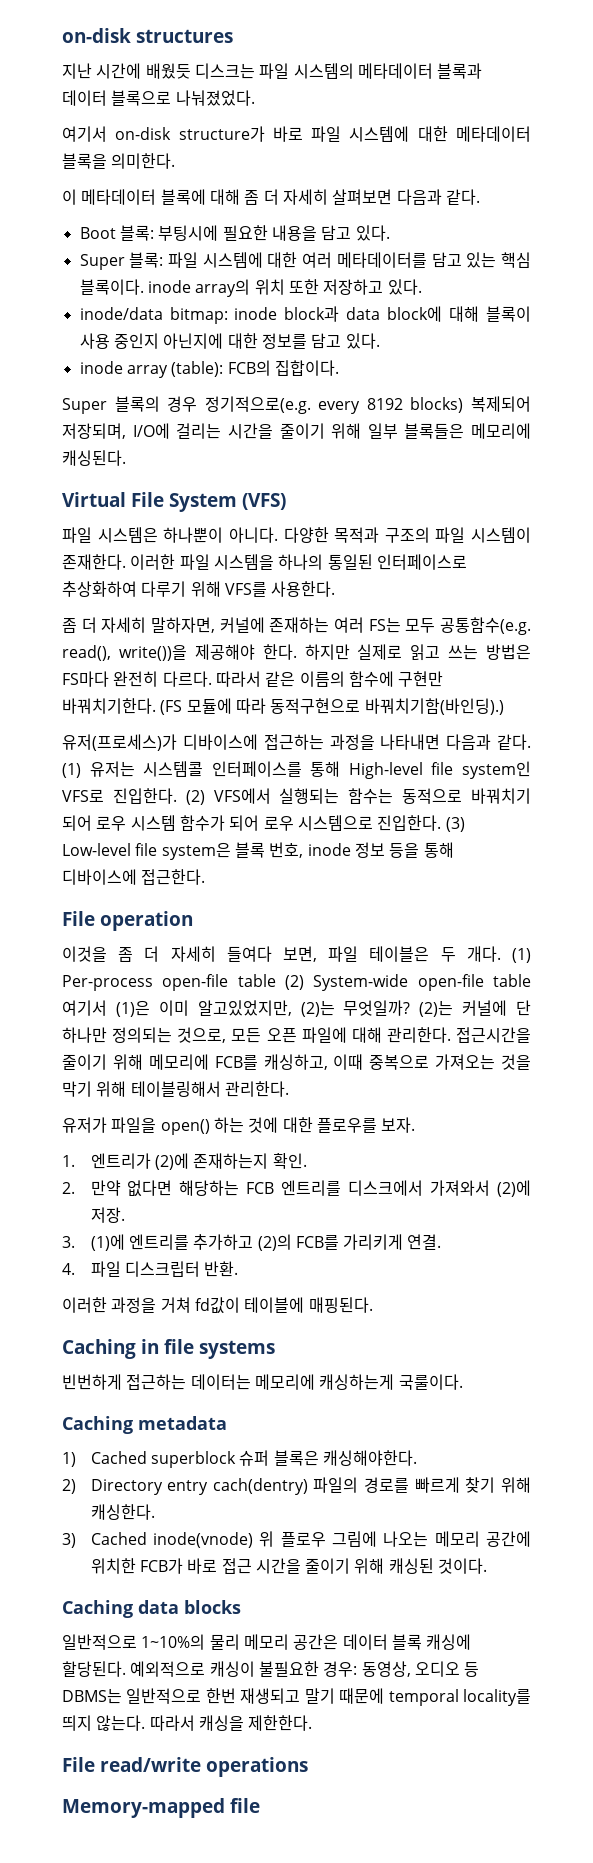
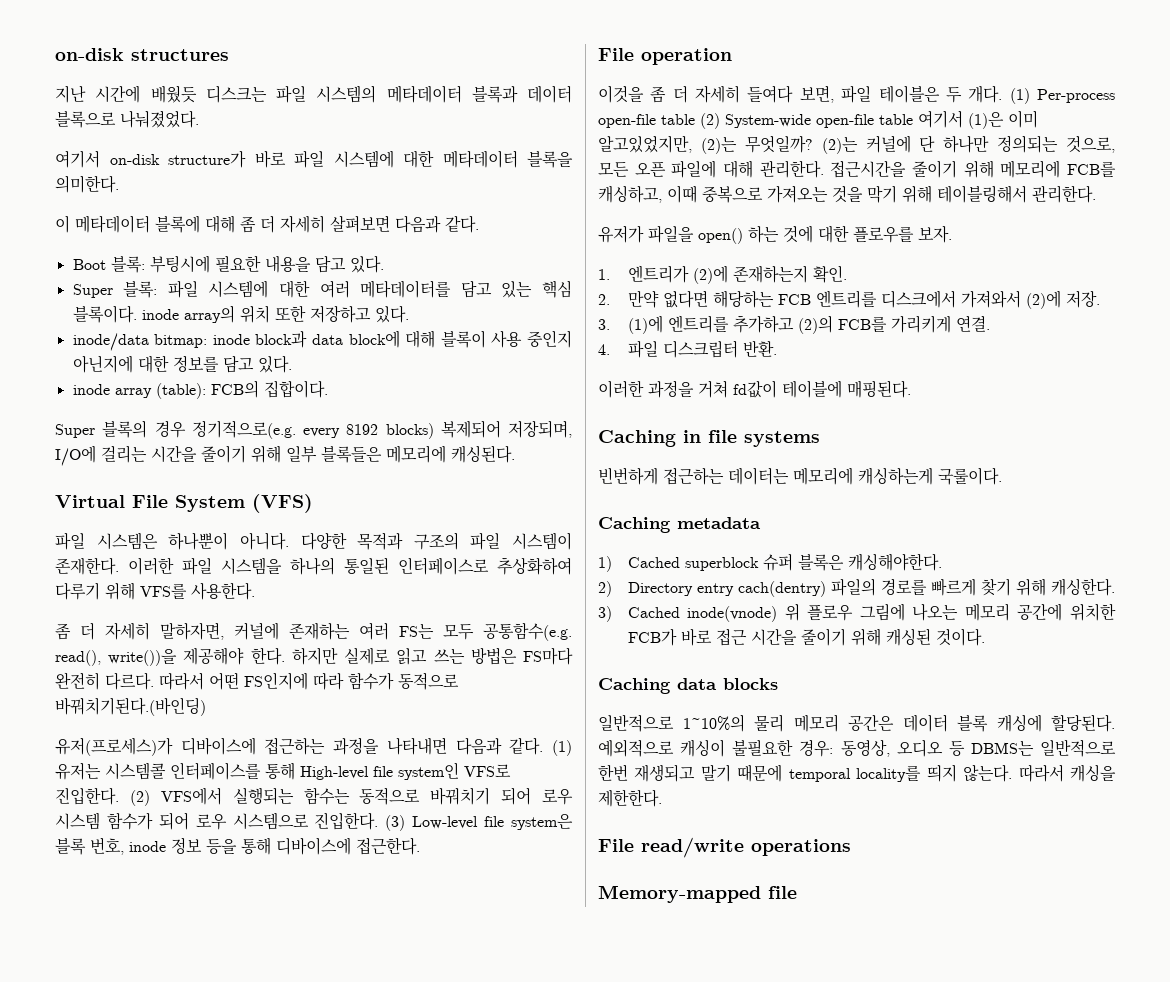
[265,671,444,687] [62,698,504,715] 같은 이름의 함수에 구현만 바꿔치기한다. (FS 모듈에 따라 동적구현으로 바꿔치기함(바인딩).) -> [209,672,459,690] [55,697,206,716] 어떤 FS인지에 따라 함수가 동적으로 바꿔치기된다.(바인딩)

